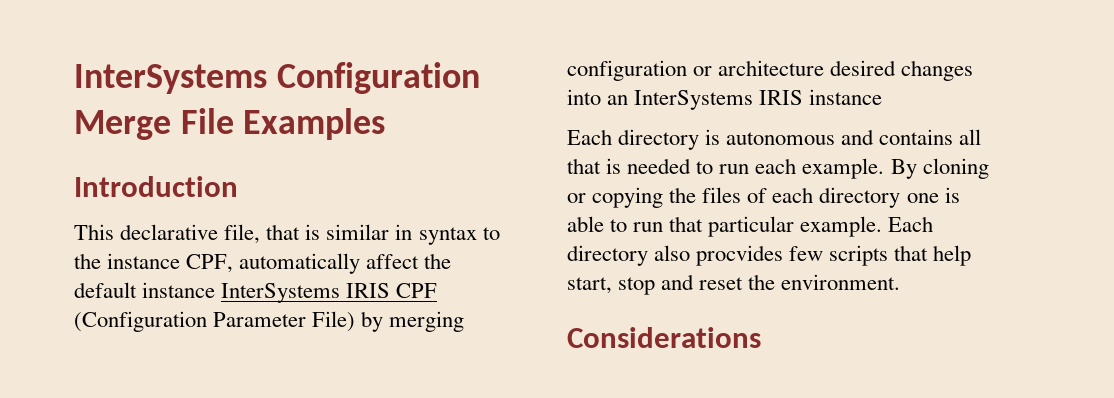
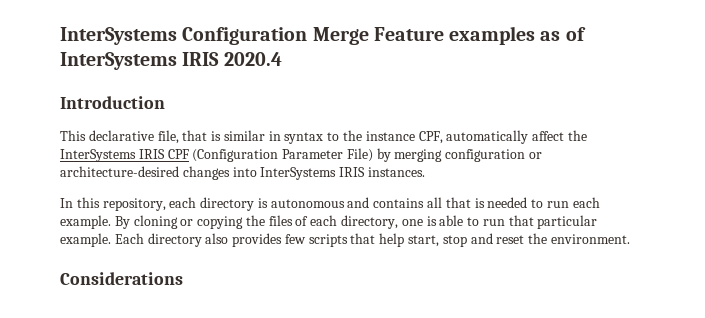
[180,108,386,140] File Examples -> [373,26,586,45] [60,52,282,70] Feature examples as of InterSystems IRIS 2020.4
[74,282,216,298] default instance -> (587, 135) none
[718,60,897,76] architecture desired -> [60,166,179,177] architecture-desired
[607,89,883,110] [567,129,612,145] an InterSystems IRIS instance // Each -> [260,167,425,180] [60,197,197,211] InterSystems IRIS instances. // In this repository, each
[819,187,901,208] directory -> [341,215,399,229] directory,
[696,245,784,266] procvides -> [232,233,283,247] provides

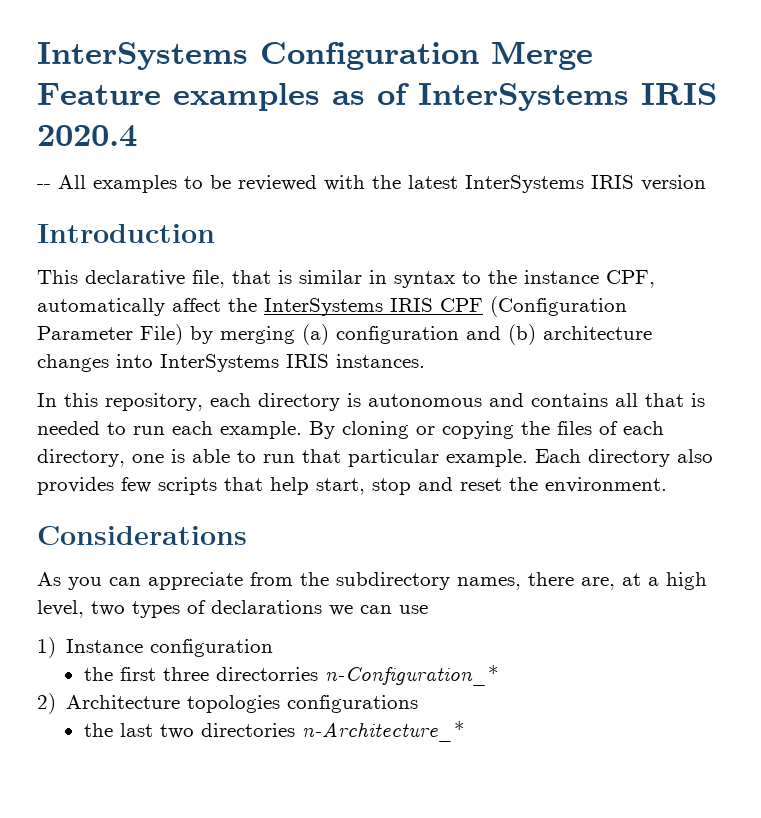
(282, 59) none -> [37,175,706,193] // -- All examples to be reviewed with the latest InterSystems IRIS version
[445,149,543,162] [60,166,179,177] configuration or architecture-desired -> [302,324,652,345] (a) configuration and (b) architecture
(183, 278) none -> [37,572,707,590] [37,600,428,618] [37,637,274,658] [83,665,499,686] [37,693,419,714] [83,721,465,742] // As you can appreciate from the subdirectory names, there are, at a high level, two types of declarations we can use // 1) Instance configuration // the first three directorries n-Configuration_* // 2) Architecture topologies configurations // the last two directories n-Architecture_*

